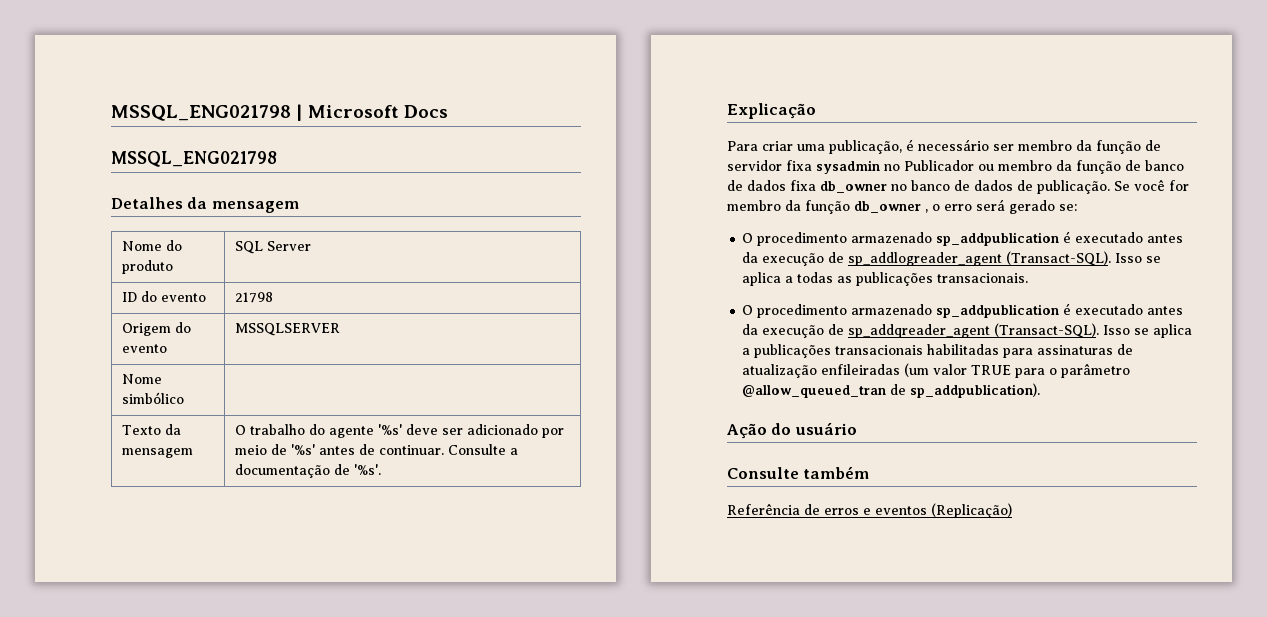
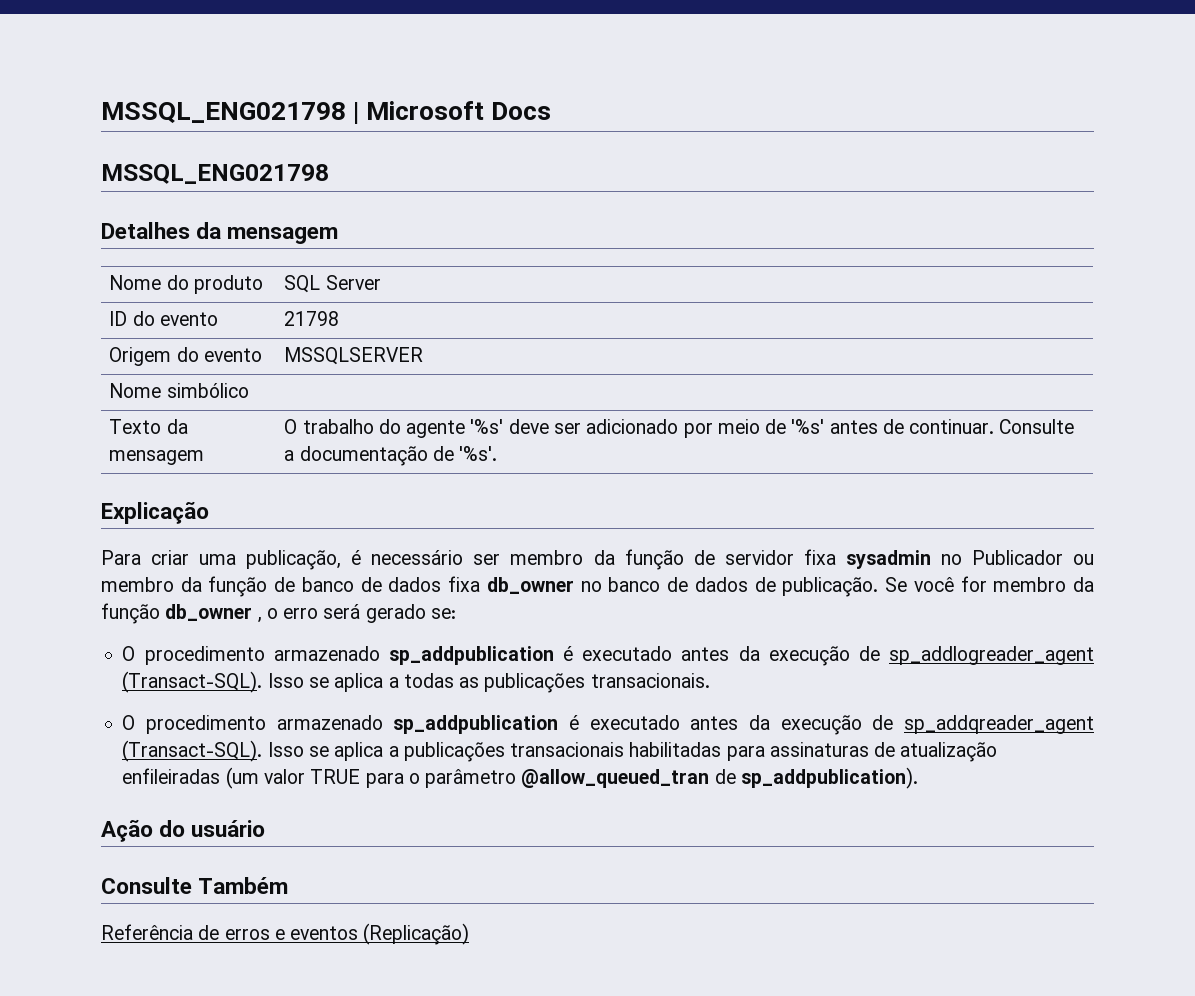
[803,466,870,479] também -> [198,877,289,894] Também

